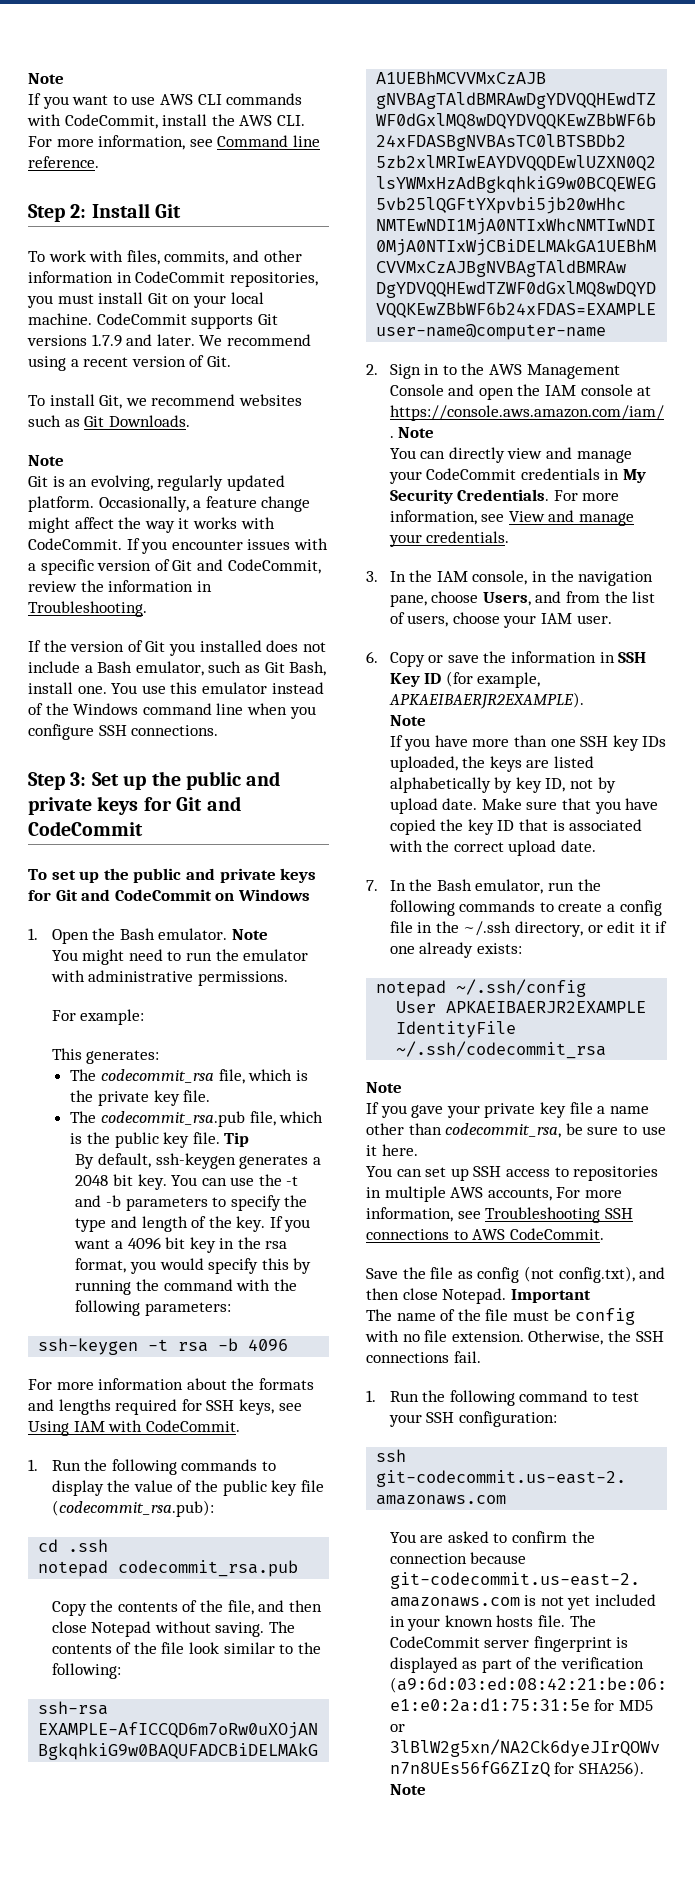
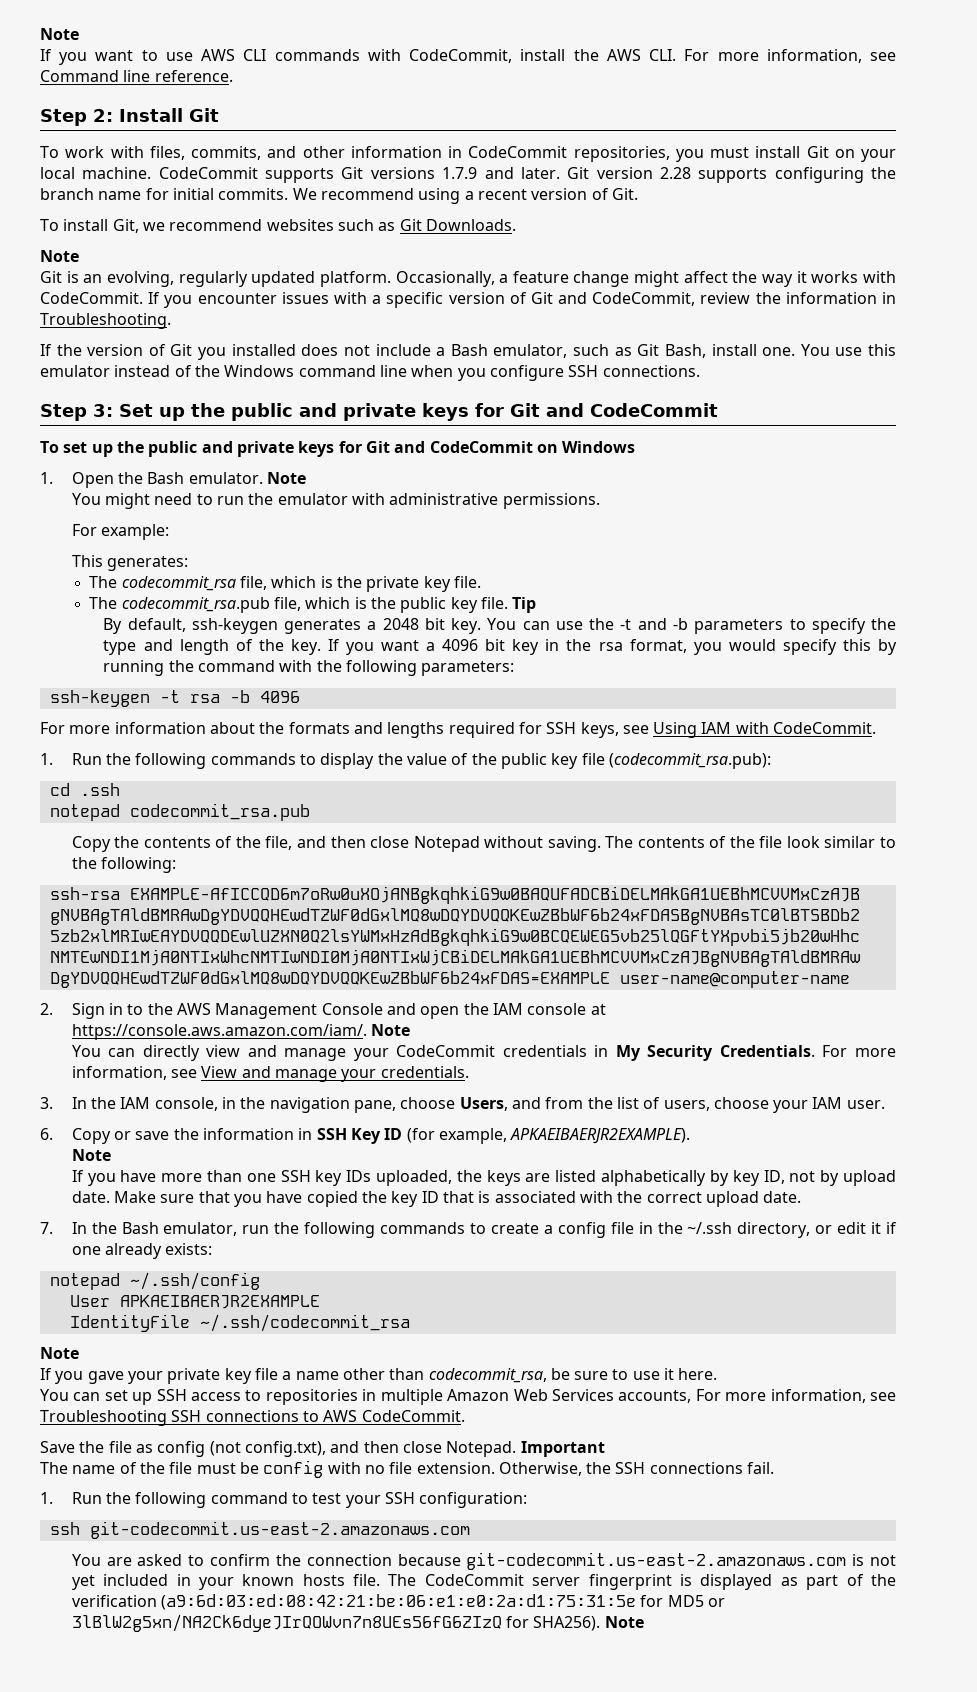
(195, 340) none -> [567,167,896,183] [40,188,289,200] Git version 2.28 supports configuring the branch name for initial commits.
[450,1187,484,1198] AWS -> [447,1389,614,1401] Amazon Web Services

